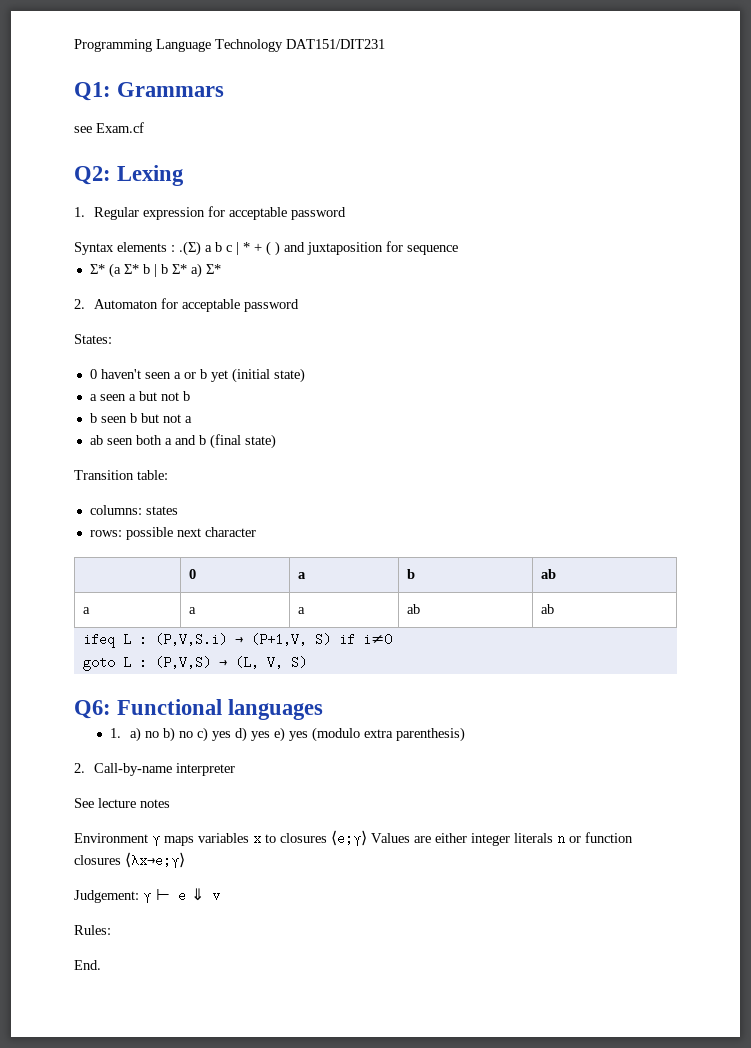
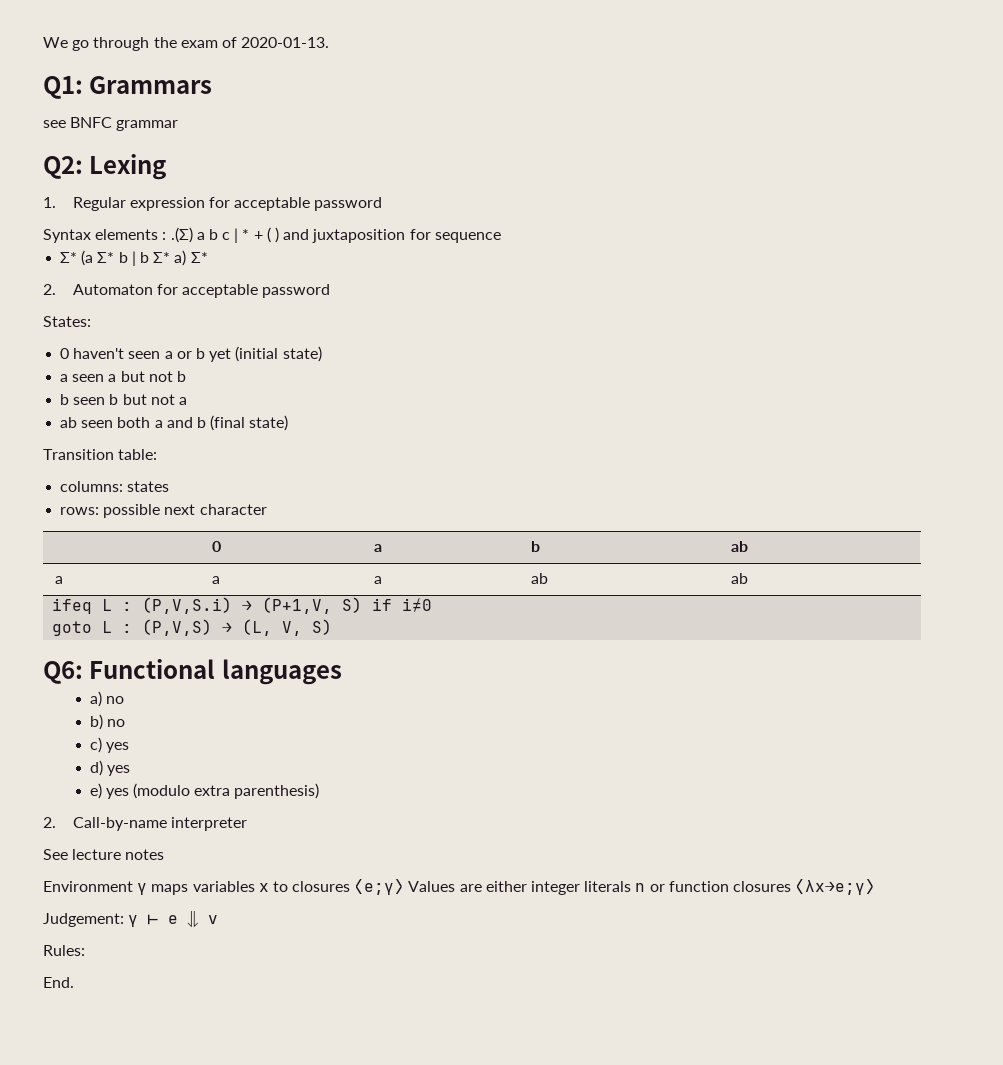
[74,39,385,52] Programming Language Technology DAT151/DIT231 -> [43,37,330,51] We go through the exam of 2020-01-13.
[96,122,144,133] Exam.cf -> [70,117,179,131] BNFC grammar
[110,728,122,738] 1. -> (342, 672) none
(160, 734) none -> (124, 700) //
(194, 734) none -> (125, 723) //
(232, 736) none -> (129, 747) //
(271, 736) none -> (130, 770) //

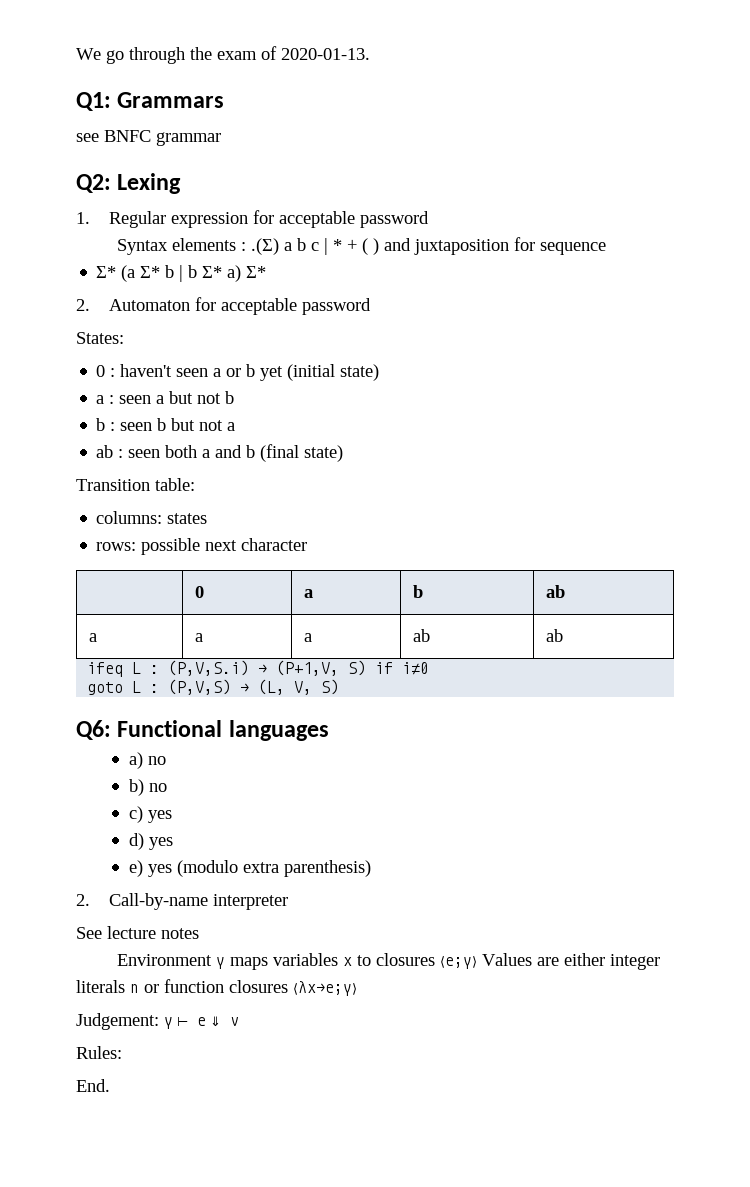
(70, 353) none -> [110,368,116,377] :
(69, 378) none -> [109,395,115,404] :
(70, 399) none -> [110,422,116,431] :
(78, 422) none -> [118,449,124,458] :

